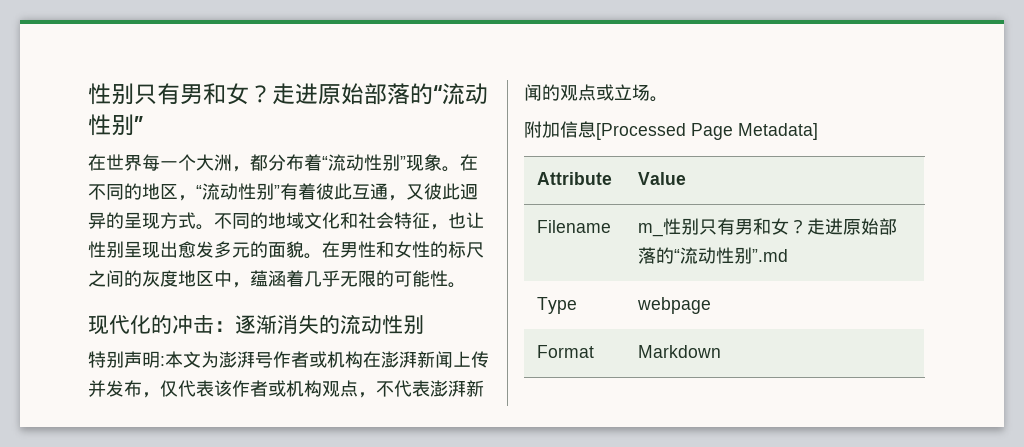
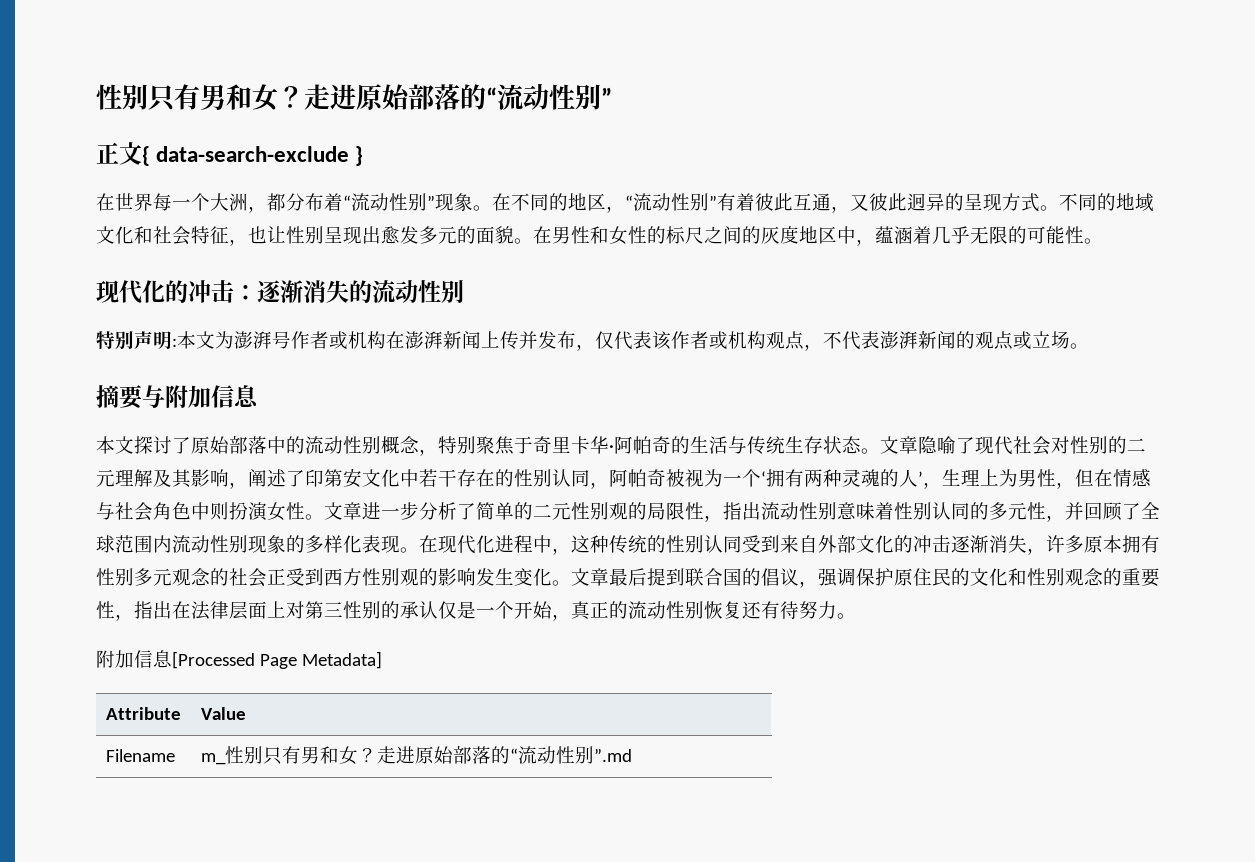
(143, 124) none -> [96,142,364,166] // 正文{ data-search-exclude }
(668, 99) none -> [96,385,259,409] [96,436,1146,456] [96,468,1151,489] [96,502,1160,522] [96,535,1160,555] [96,568,1160,588] [96,601,856,621] // 摘要与附加信息 // 本文探讨了原始部落中的流动性别概念，特别聚焦于奇里卡华·阿帕奇的生活与传统生存状态。文章隐喻了现代社会对性别的二元理解及其影响，阐述了印第安文化中若干存在的性别认同，阿帕奇被视为一个‘拥有两种灵魂的人’，生理上为男性，但在情感与社会角色中则扮演女性。文章进一步分析了简单的二元性别观的局限性，指出流动性别意味着性别认同的多元性，并回顾了全球范围内流动性别现象的多样化表现。在现代化进程中，这种传统的性别认同受到来自外部文化的冲击逐渐消失，许多原本拥有性别多元观念的社会正受到西方性别观的影响发生变化。文章最后提到联合国的倡议，强调保护原住民的文化和性别观念的重要性，指出在法律层面上对第三性别的承认仅是一个开始，真正的流动性别恢复还有待努力。
[536,297,577,314] [636,297,711,314] [536,345,594,358] [637,345,721,358] // Type | webpage // Format | Markdown -> (632, 755) none

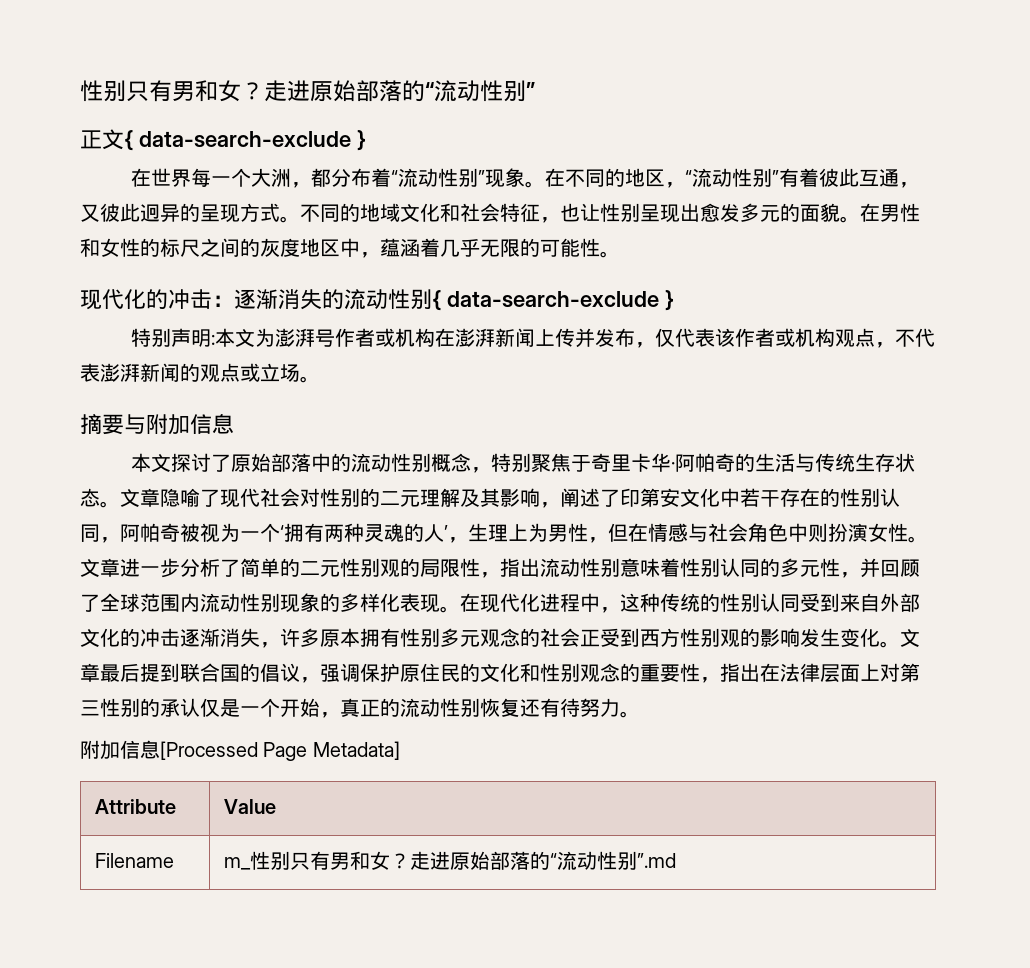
(464, 291) none -> [432,290,674,311] { data-search-exclude }

